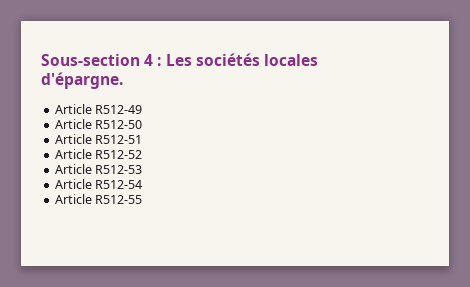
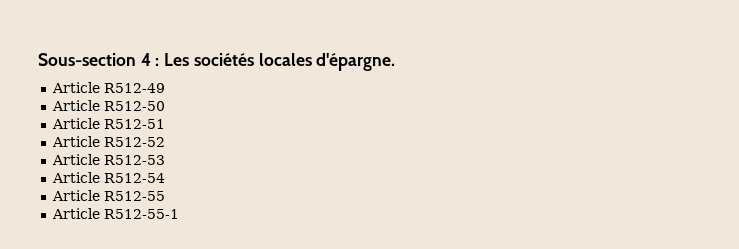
(143, 199) none -> [51,208,179,219] // Article R512-55-1

